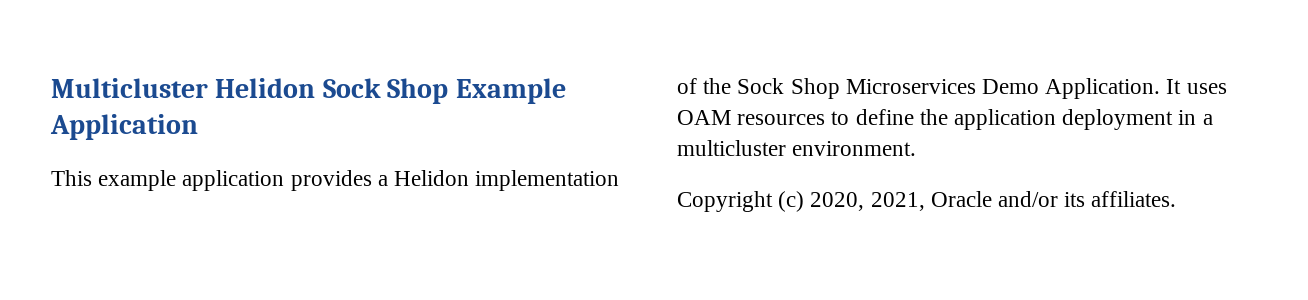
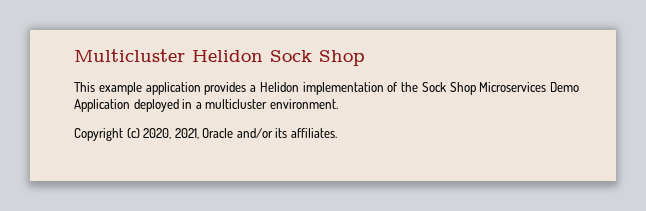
[455,78,566,104] [50,114,198,140] Example Application -> (365, 58) none
[1045,78,1227,99] [677,109,1174,130] Application. It uses OAM resources to define the application deployment -> [74,99,179,112] Application deployed

